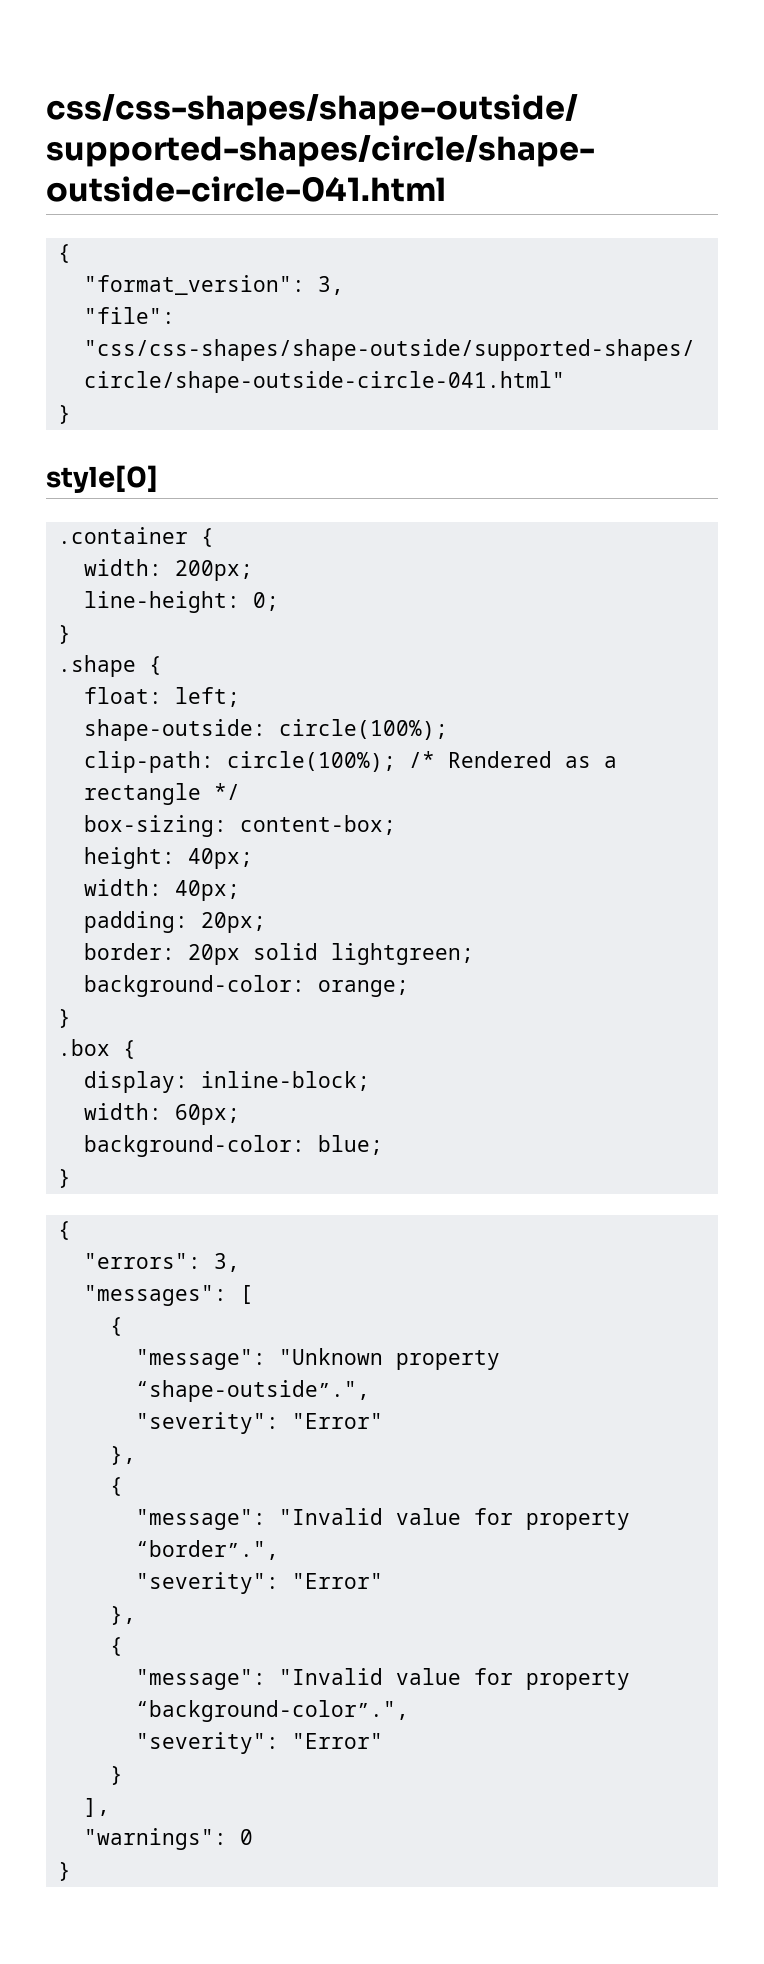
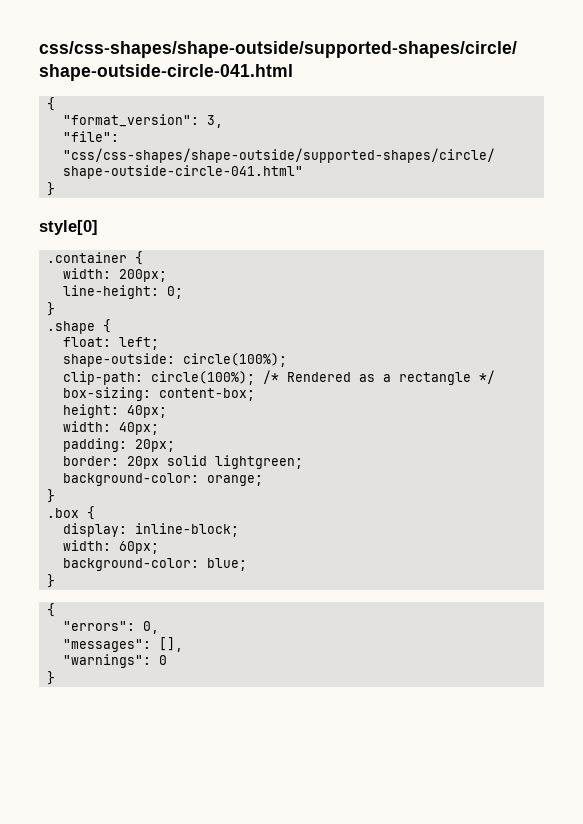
[214,1253,241,1272] 3, -> [143,621,160,634] 0,
[240,1285,254,1304] [110,1317,124,1336] [136,1348,501,1370] [136,1380,371,1402] [136,1412,384,1434] [110,1446,137,1465] [110,1477,124,1496] [136,1508,631,1530] [136,1540,280,1560] [136,1572,384,1594] [110,1606,137,1625] [110,1637,124,1656] [136,1668,631,1690] [136,1700,410,1722] [136,1732,384,1754] [110,1766,124,1785] [84,1798,111,1817] [ // { // "message": "Unknown property “shape-outside”.", // "severity": "Error" // }, // { // "message": "Invalid value for property “border”.", // "severity": "Error" // }, // { // "message": "Invalid value for property “background-color”.", // "severity": "Error" // } // ], -> [159,637,184,652] [],

